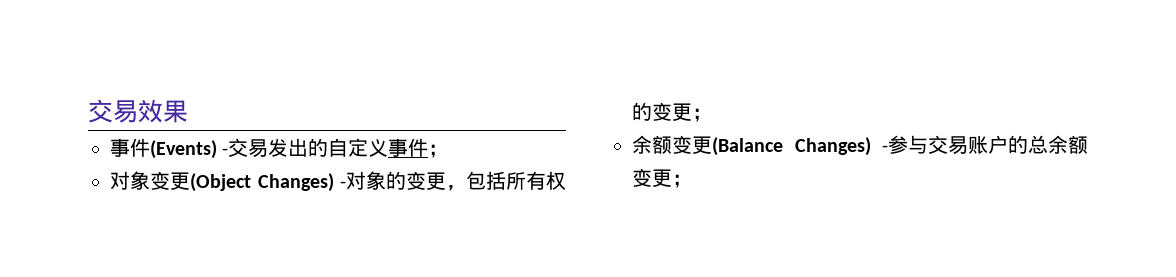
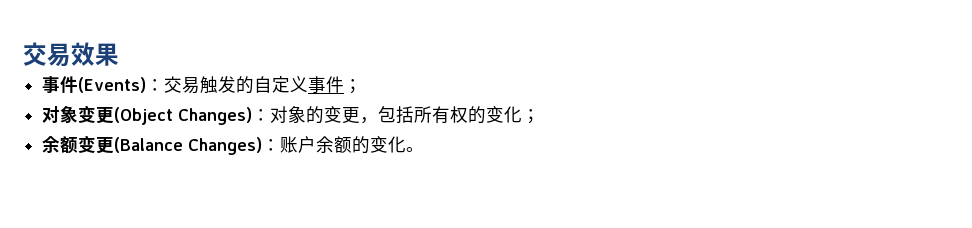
[222,138,309,158] -交易发出 -> [146,76,237,94] ：交易触发
[340,181,346,188] - -> [252,109,271,121] ：
[672,103,692,121] 更 -> [504,106,523,123] 化
[882,135,1088,155] [632,168,692,188] -参与交易账户的总余额变更； -> [262,136,425,154] ：账户余额的变化。

